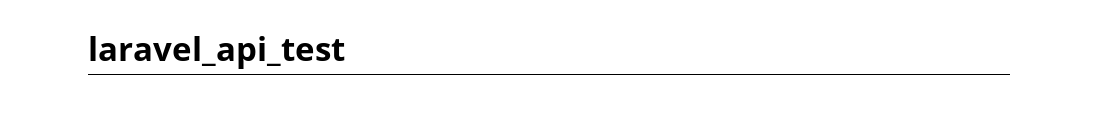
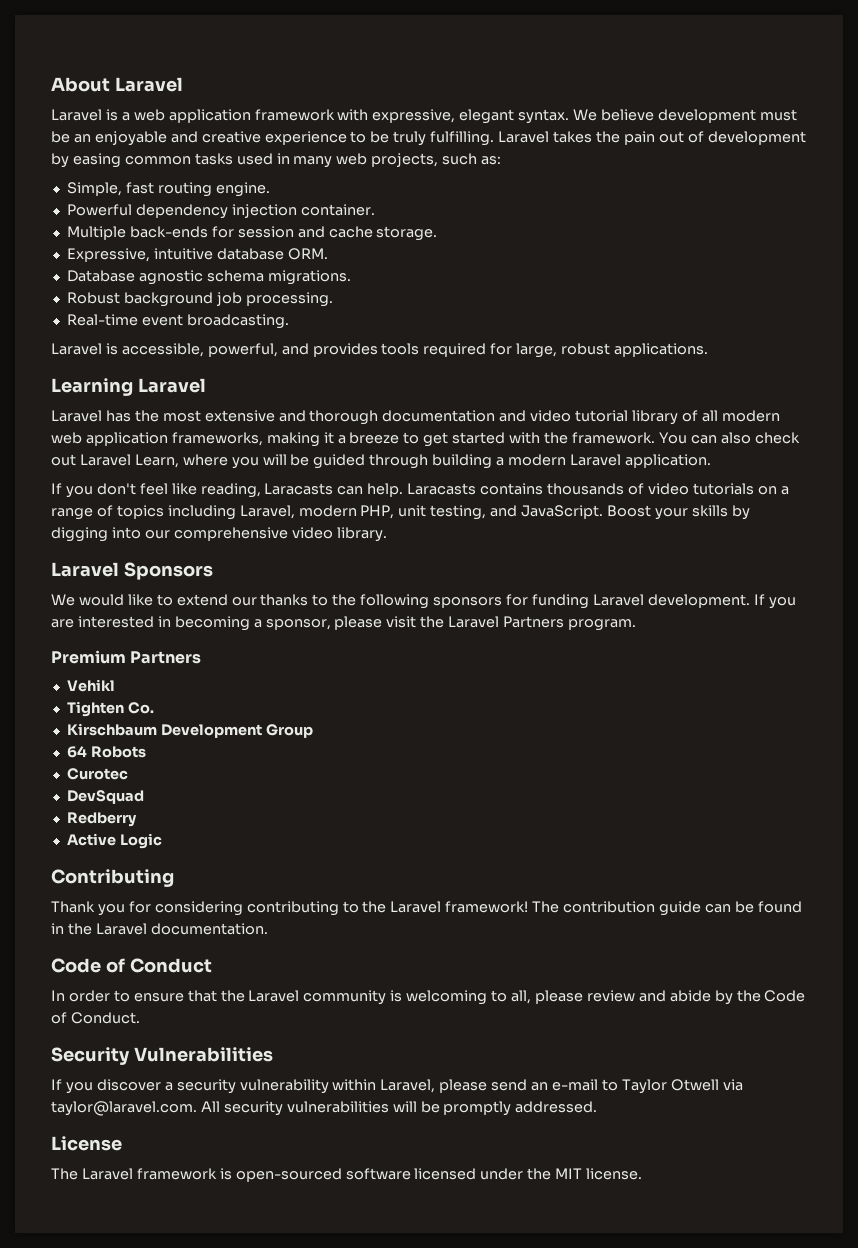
[88,36,345,69] laravel_api_test -> [51,77,183,92] [51,109,797,124] [51,131,806,146] [51,153,502,168] [66,182,270,197] [66,204,375,219] [66,226,438,241] [66,248,328,262] [66,270,351,285] [66,292,333,307] [66,314,289,329] [51,343,709,358] [51,378,206,396] [51,410,780,425] [51,432,800,447] [51,454,711,469] [51,483,789,498] [51,505,750,520] [51,527,387,542] [51,562,213,580] [51,594,796,609] [51,616,637,631] [51,650,202,664] [66,679,115,692] [66,701,154,717] [66,723,313,738] [66,746,146,758] [66,768,128,780] [66,790,144,804] [66,812,137,827] [66,833,162,849] [51,869,174,887] [51,901,802,916] [51,923,268,935] [51,958,212,973] [51,990,806,1005] [51,1012,140,1024] [51,1047,273,1065] [51,1079,743,1094] [51,1101,598,1116] [51,1136,122,1151] [51,1168,643,1182] About Laravel // Laravel is a web application framework with expressive, elegant syntax. We believe development must be an enjoyable and creative experience to be truly fulfilling. Laravel takes the pain out of development by easing common tasks used in many web projects, such as: // Simple, fast routing engine. // Powerful dependency injection container. // Multiple back-ends for session and cache storage. // Expressive, intuitive database ORM. // Database agnostic schema migrations. // Robust background job processing. // Real-time event broadcasting. // Laravel is accessible, powerful, and provides tools required for large, robust applications. // Learning Laravel // Laravel has the most extensive and thorough documentation and video tutorial library of all modern web application frameworks, making it a breeze to get started with the framework. You can also check out Laravel Learn, where you will be guided through building a modern Laravel application. // If you don't feel like reading, Laracasts can help. Laracasts contains thousands of video tutorials on a range of topics including Laravel, modern PHP, unit testing, and JavaScript. Boost your skills by digging into our comprehensive video library. // Laravel Sponsors // We would like to extend our thanks to the following sponsors for funding Laravel development. If you are interested in becoming a sponsor, please visit the Laravel Partners program. // Premium Partners // Vehikl // Tighten Co. // Kirschbaum Development Group // 64 Robots // Curotec // DevSquad // Redberry // Active Logic // Contributing // Thank you for considering contributing to the Laravel framework! The contribution guide can be found in the Laravel documentation. // Code of Conduct // In order to ensure that the Laravel community is welcoming to all, please review and abide by the Code of Conduct. // Security Vulnerabilities // If you discover a security vulnerability within Laravel, please send an e-mail to Taylor Otwell via taylor@laravel.com. All security vulnerabilities will be promptly addressed. // License // The Laravel framework is open-sourced software licensed under the MIT license.

